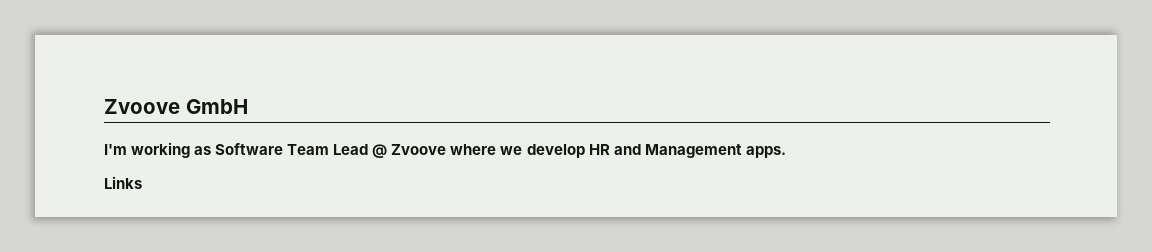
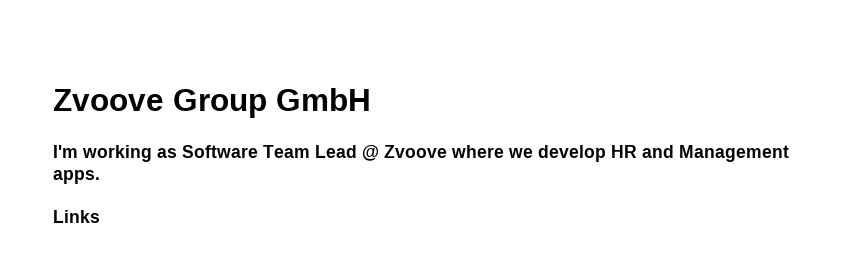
[104,99,180,114] Zvoove -> [53,89,267,118] Zvoove Group

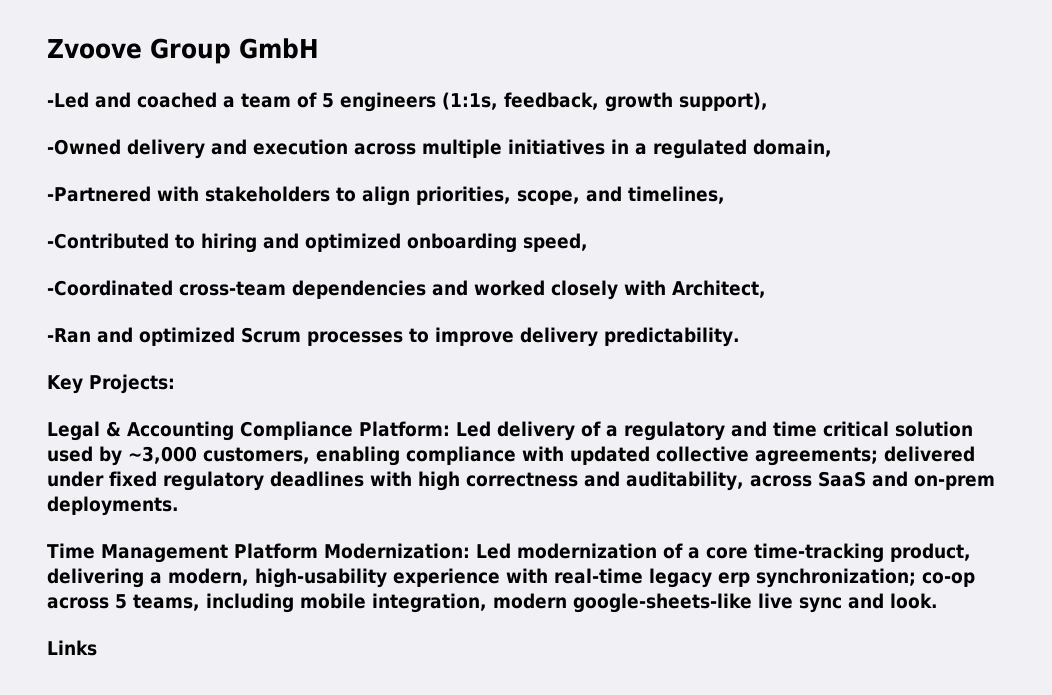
[53,145,789,162] [53,170,100,184] I'm working as Software Team Lead @ Zvoove where we develop HR and Management apps. -> [47,92,768,112] [47,139,832,159] [47,186,725,206] [47,233,588,253] [47,280,766,300] [47,327,740,347] [47,374,175,394] [47,421,973,441] [47,446,975,466] [47,471,995,491] [47,496,179,516] [47,543,971,563] [47,568,975,588] [47,593,938,613] -Led and coached a team of 5 engineers (1:1s, feedback, growth support), // -Owned delivery and execution across multiple initiatives in a regulated domain, // -Partnered with stakeholders to align priorities, scope, and timelines, // -Contributed to hiring and optimized onboarding speed, // -Coordinated cross-team dependencies and worked closely with Architect, // -Ran and optimized Scrum processes to improve delivery predictability. // Key Projects: // Legal & Accounting Compliance Platform: Led delivery of a regulatory and time critical solution used by ~3,000 customers, enabling compliance with updated collective agreements; delivered under fixed regulatory deadlines with high correctness and auditability, across SaaS and on-prem deployments. // Time Management Platform Modernization: Led modernization of a core time-tracking product, delivering a modern, high-usability experience with real-time legacy erp synchronization; co-op across 5 teams, including mobile integration, modern google-sheets-like live sync and look.

